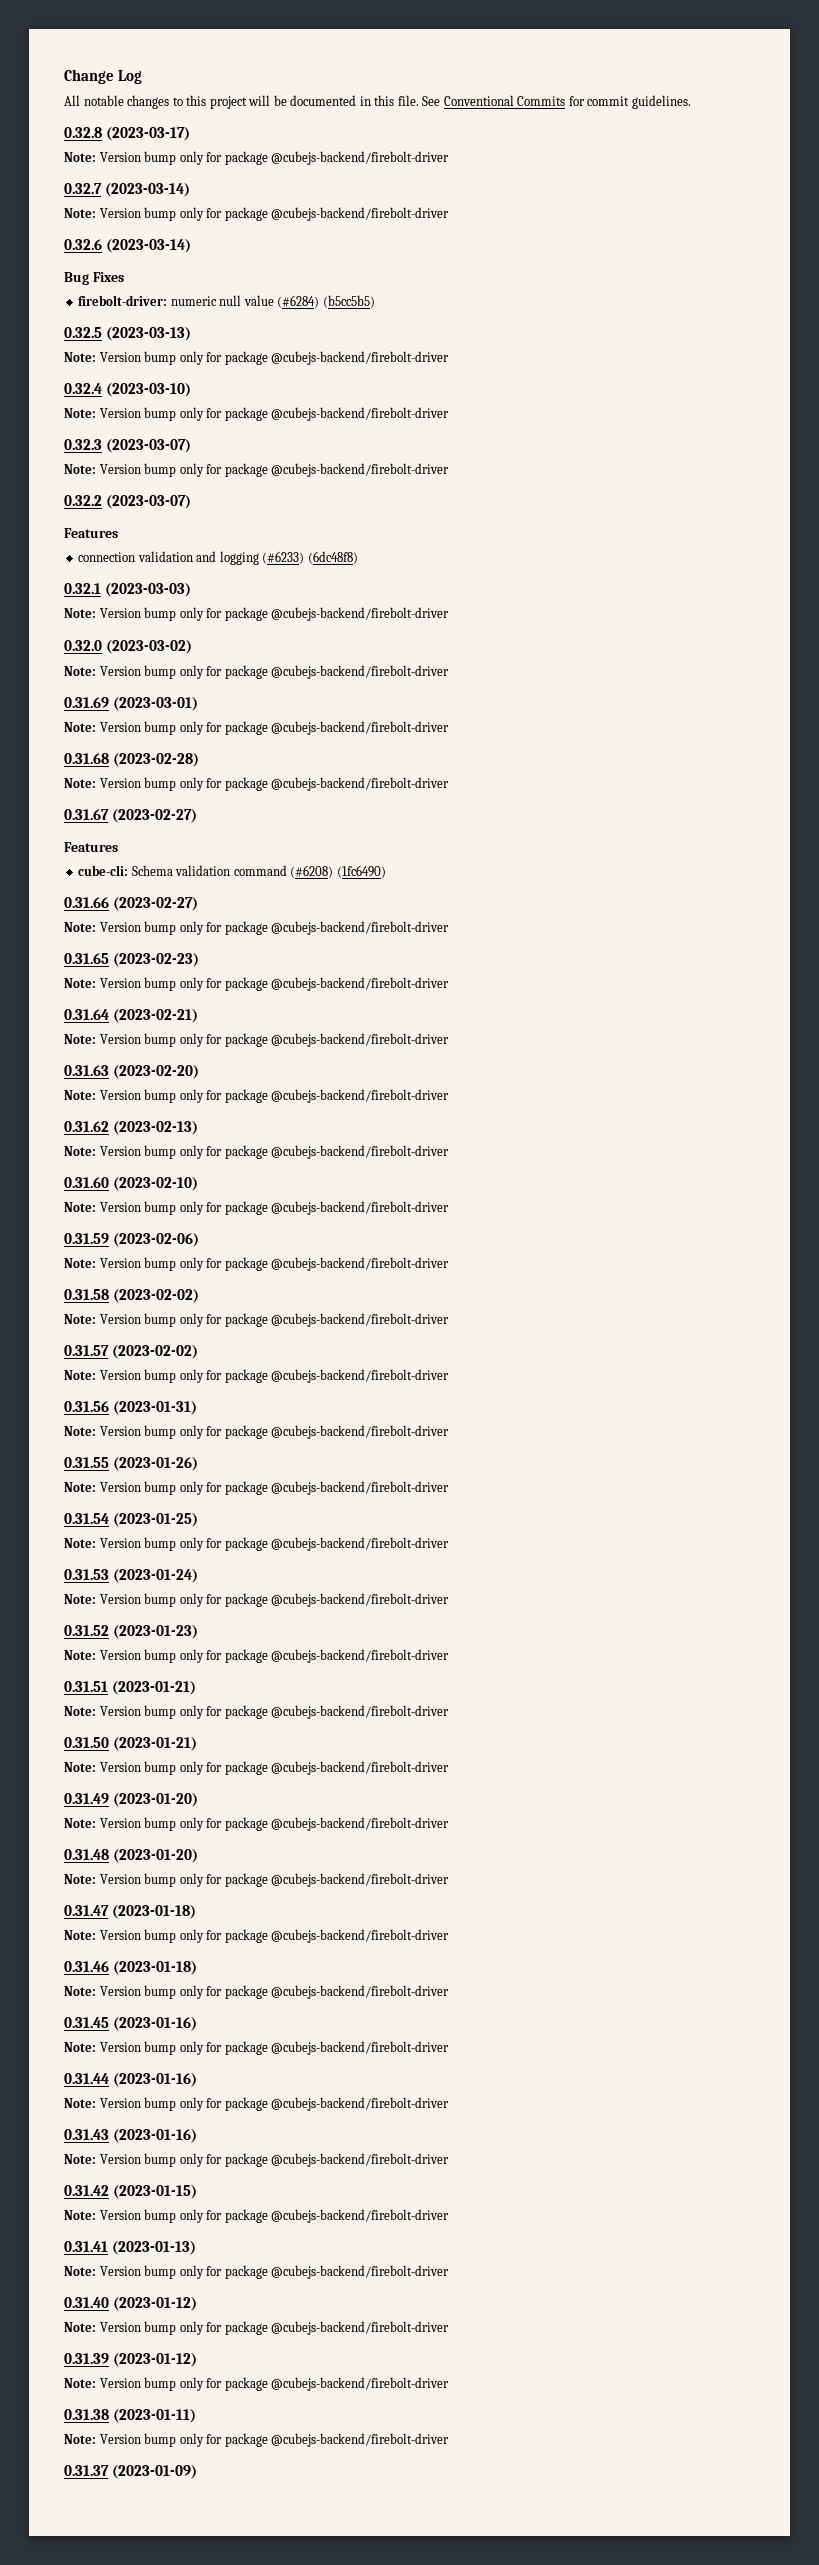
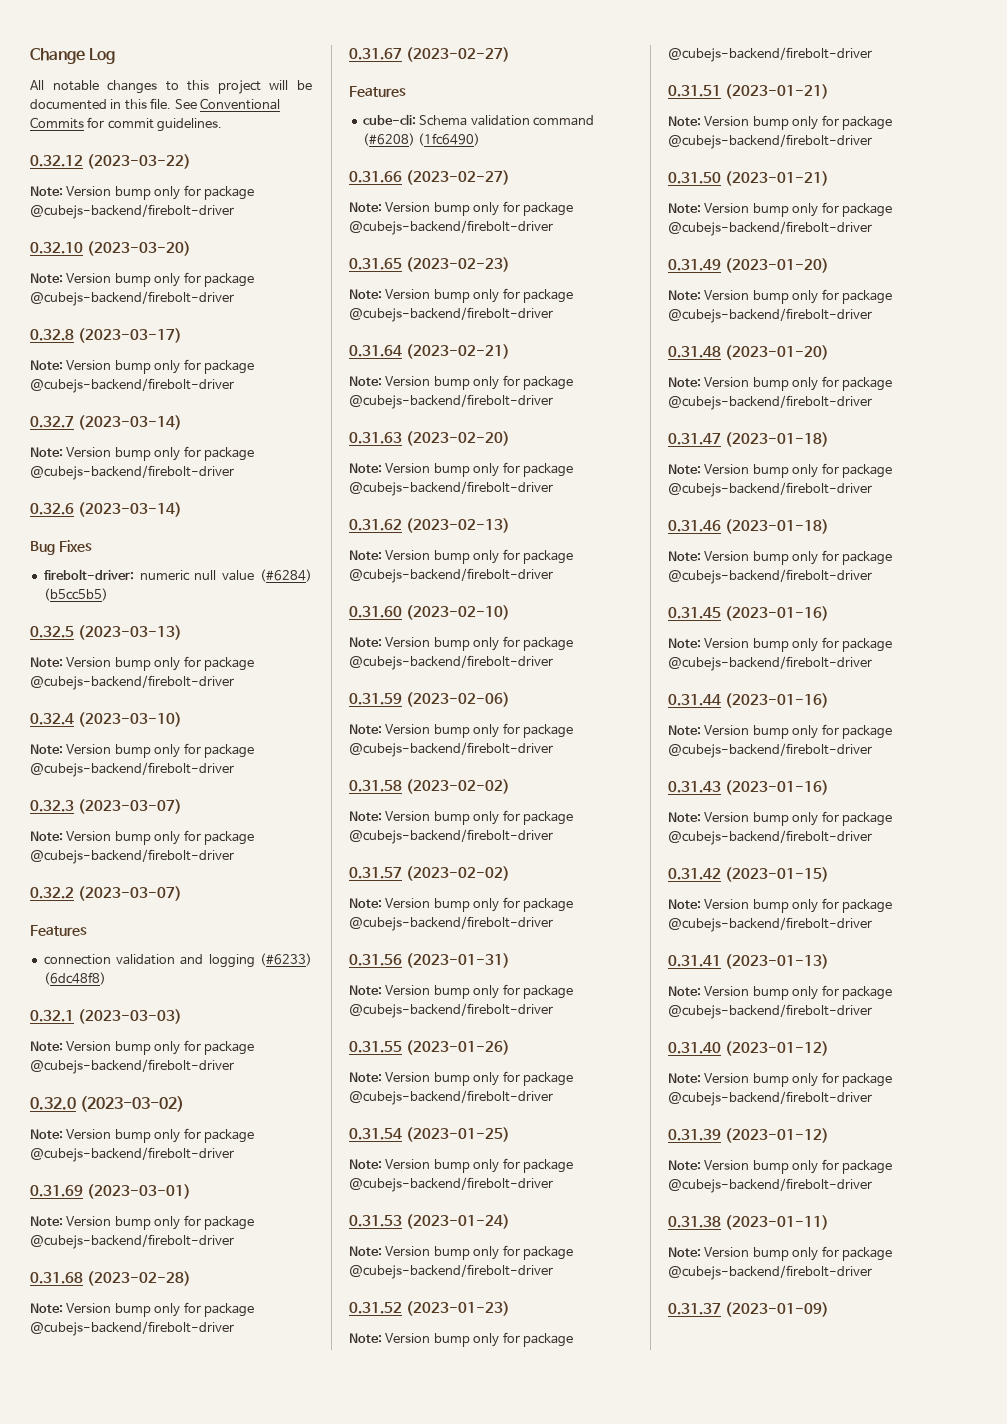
(691, 102) none -> [30,154,191,169] [30,185,254,200] [30,204,234,219] [30,241,191,256] [30,272,254,287] [30,291,234,306] // 0.32.12 (2023-03-22) // Note: Version bump only for package @cubejs-backend/firebolt-driver // 0.32.10 (2023-03-20) // Note: Version bump only for package @cubejs-backend/firebolt-driver

